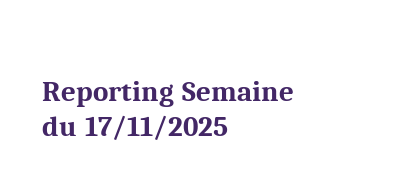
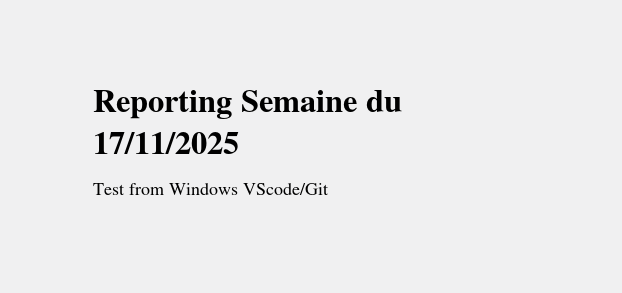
(228, 128) none -> [93,183,329,195] // Test from Windows VScode/Git

